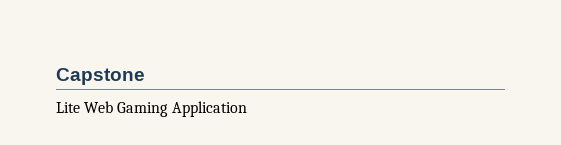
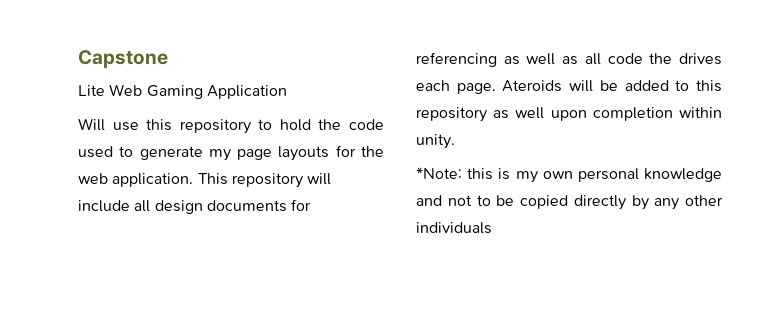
(247, 109) none -> [78,118,384,134] [78,145,384,161] [78,173,332,188] [78,199,312,214] [416,52,722,67] [416,80,722,94] [416,107,722,122] [416,134,455,149] [416,167,722,183] [416,195,723,210] [416,222,492,234] // Will use this repository to hold the code used to generate my page layouts for the web application. This repository will include all design documents for referencing as well as all code the drives each page. Ateroids will be added to this repository as well upon completion within unity. // *Note: this is my own personal knowledge and not to be copied directly by any other individuals

